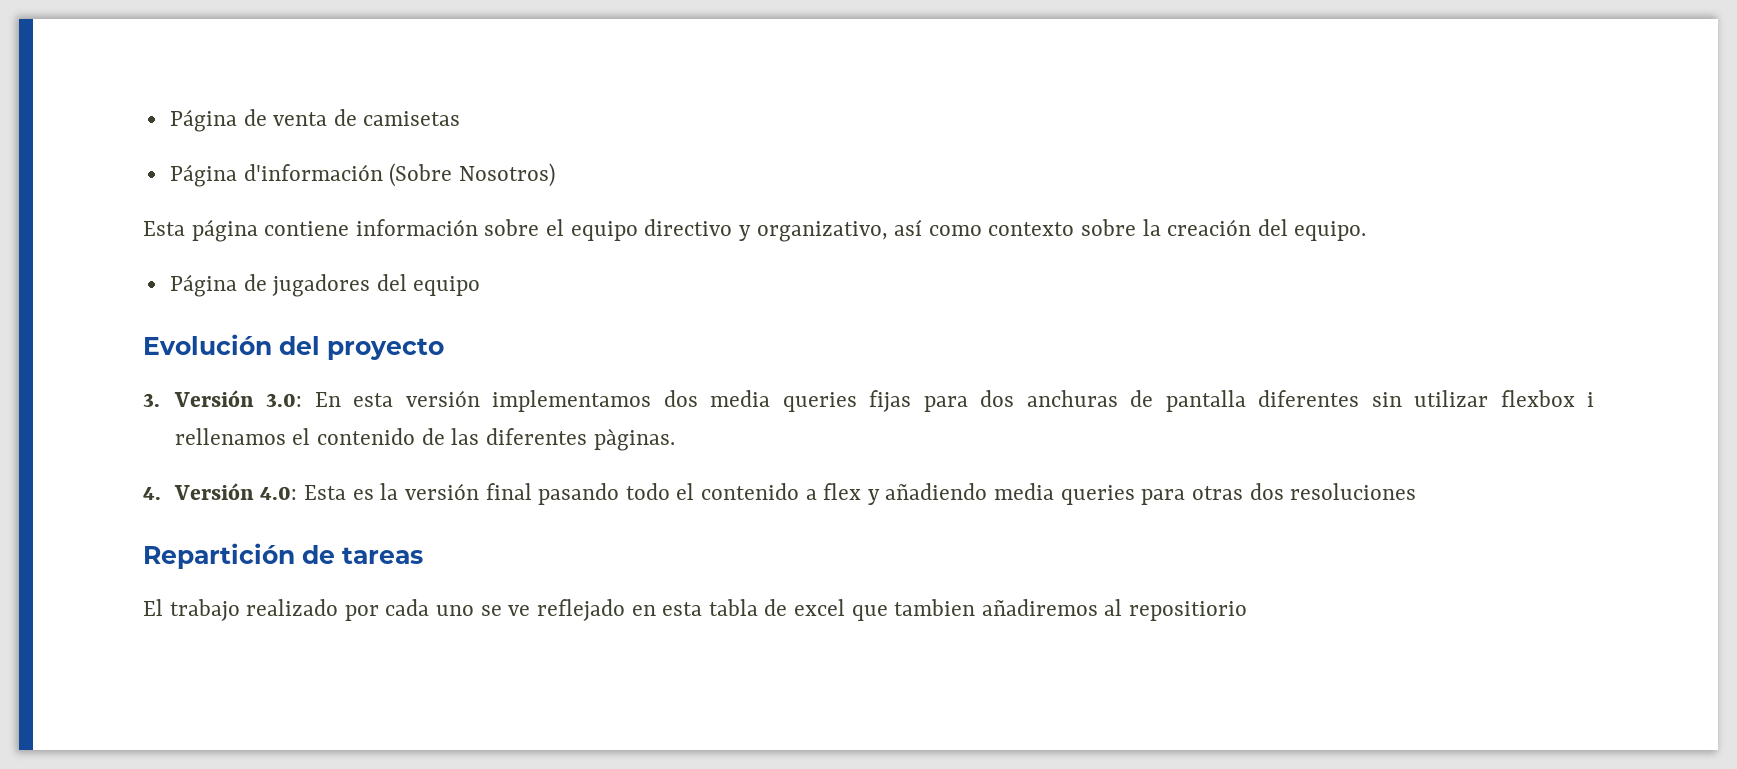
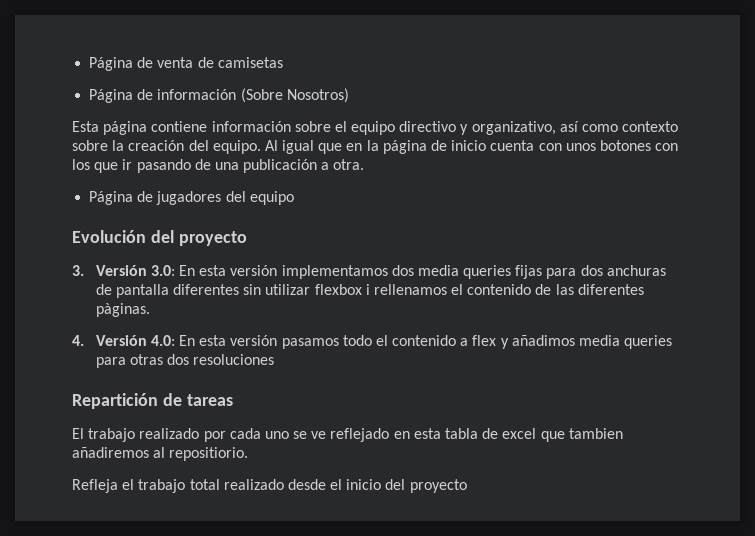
[243,164,383,181] d'información -> [137,89,237,100] de información
(1367, 231) none -> [264,140,679,154] [72,159,365,173] Al igual que en la página de inicio cuenta con unos botones con los que ir pasando de una publicación a otra.
[304,483,620,505] Esta es la versión final pasando -> [178,335,339,349] En esta versión pasamos
[885,483,988,500] añadiendo -> [511,335,575,346] añadimos
[1129,601,1248,621] repositiorio -> [169,447,249,461] [72,479,467,493] repositiorio. // Refleja el trabajo total realizado desde el inicio del proyecto

